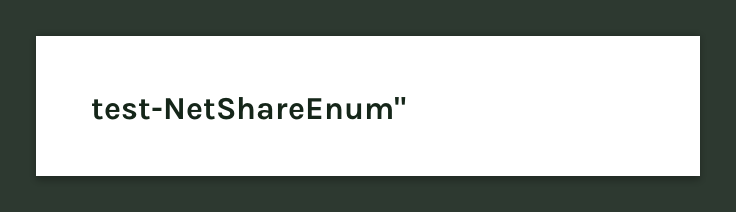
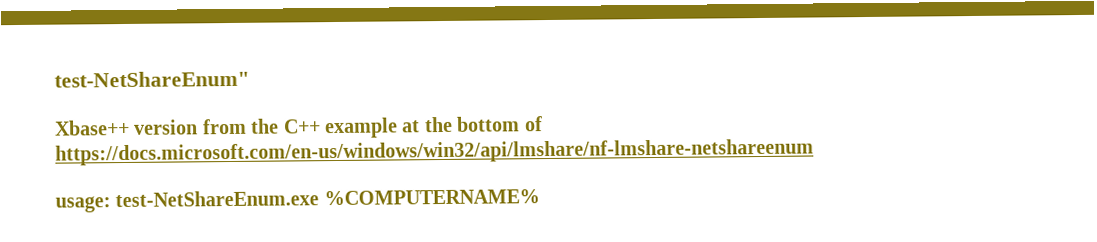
(406, 108) none -> [54,116,543,139] [55,138,814,166] [55,189,540,213] // Xbase++ version from the C++ example at the bottom of https://docs.microsoft.com/en-us/windows/win32/api/lmshare/nf-lmshare-netshareenum // usage: test-NetShareEnum.exe %COMPUTERNAME%

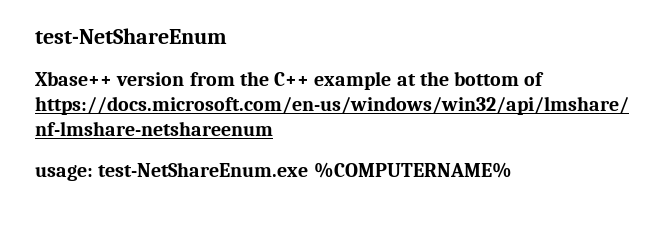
[54,70,250,88] test-NetShareEnum" -> [35,28,227,44] test-NetShareEnum

